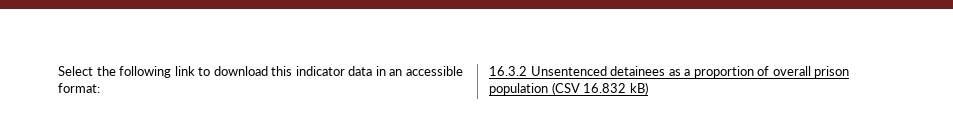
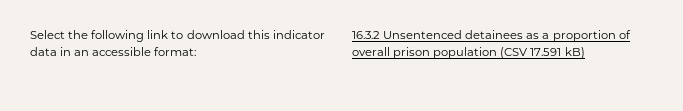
[583,83,627,93] 16.832 -> [530,48,562,56] 17.591

